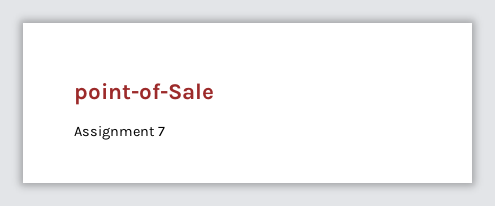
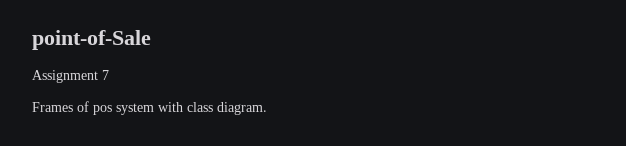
(165, 131) none -> [32,101,267,115] // Frames of pos system with class diagram.

